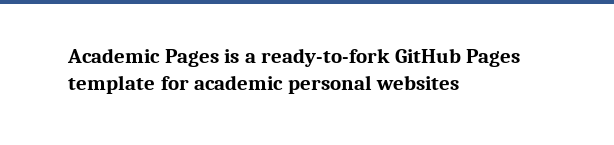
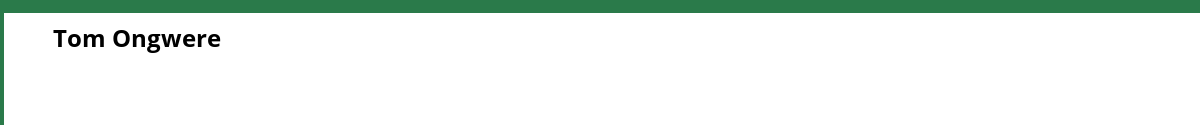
[67,48,521,67] [68,75,460,94] Academic Pages is a ready-to-fork GitHub Pages template for academic personal websites -> [53,30,222,53] Tom Ongwere

